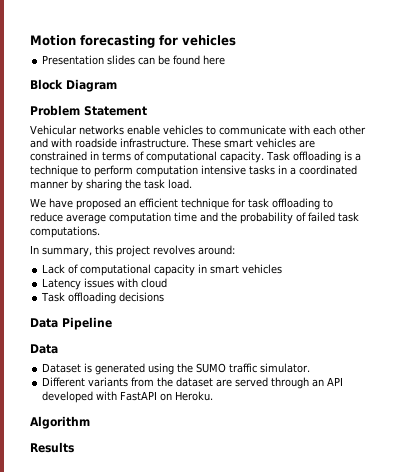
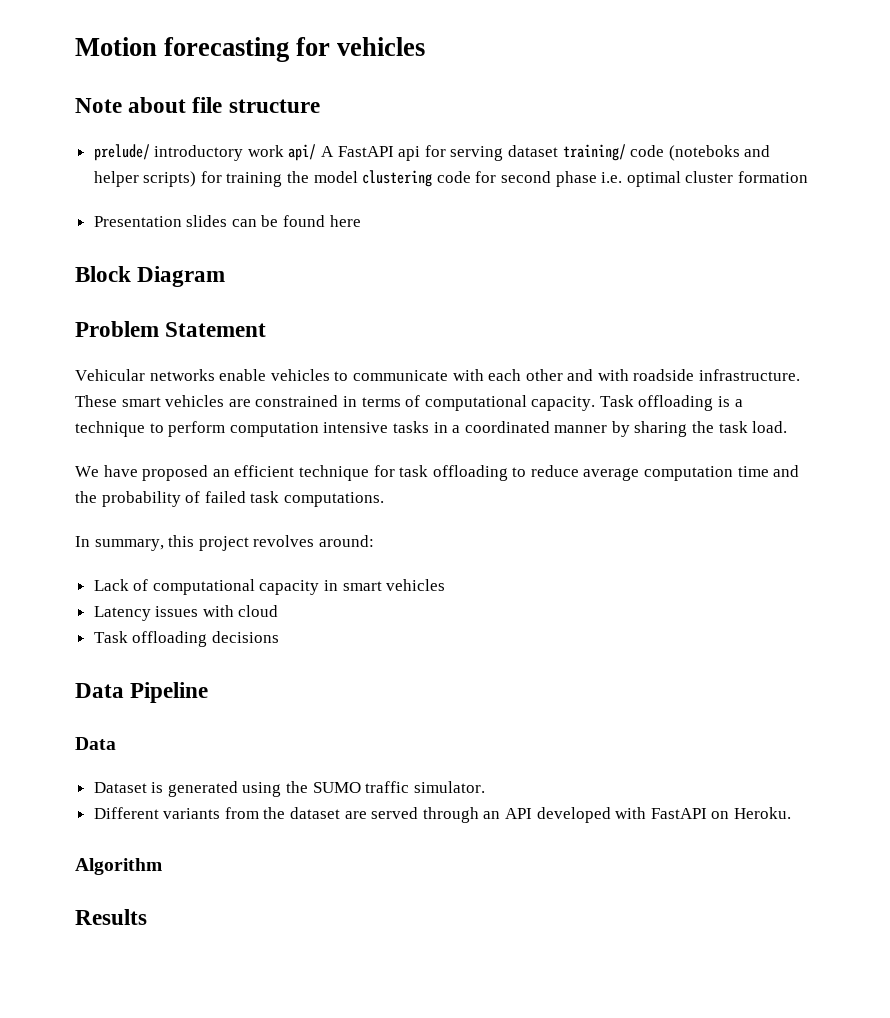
(236, 40) none -> [75,97,320,113] [93,144,771,161] [93,170,808,187] // Note about file structure // prelude/ introductory work api/ A FastAPI api for serving dataset training/ code (noteboks and helper scripts) for training the model clustering code for second phase i.e. optimal cluster formation

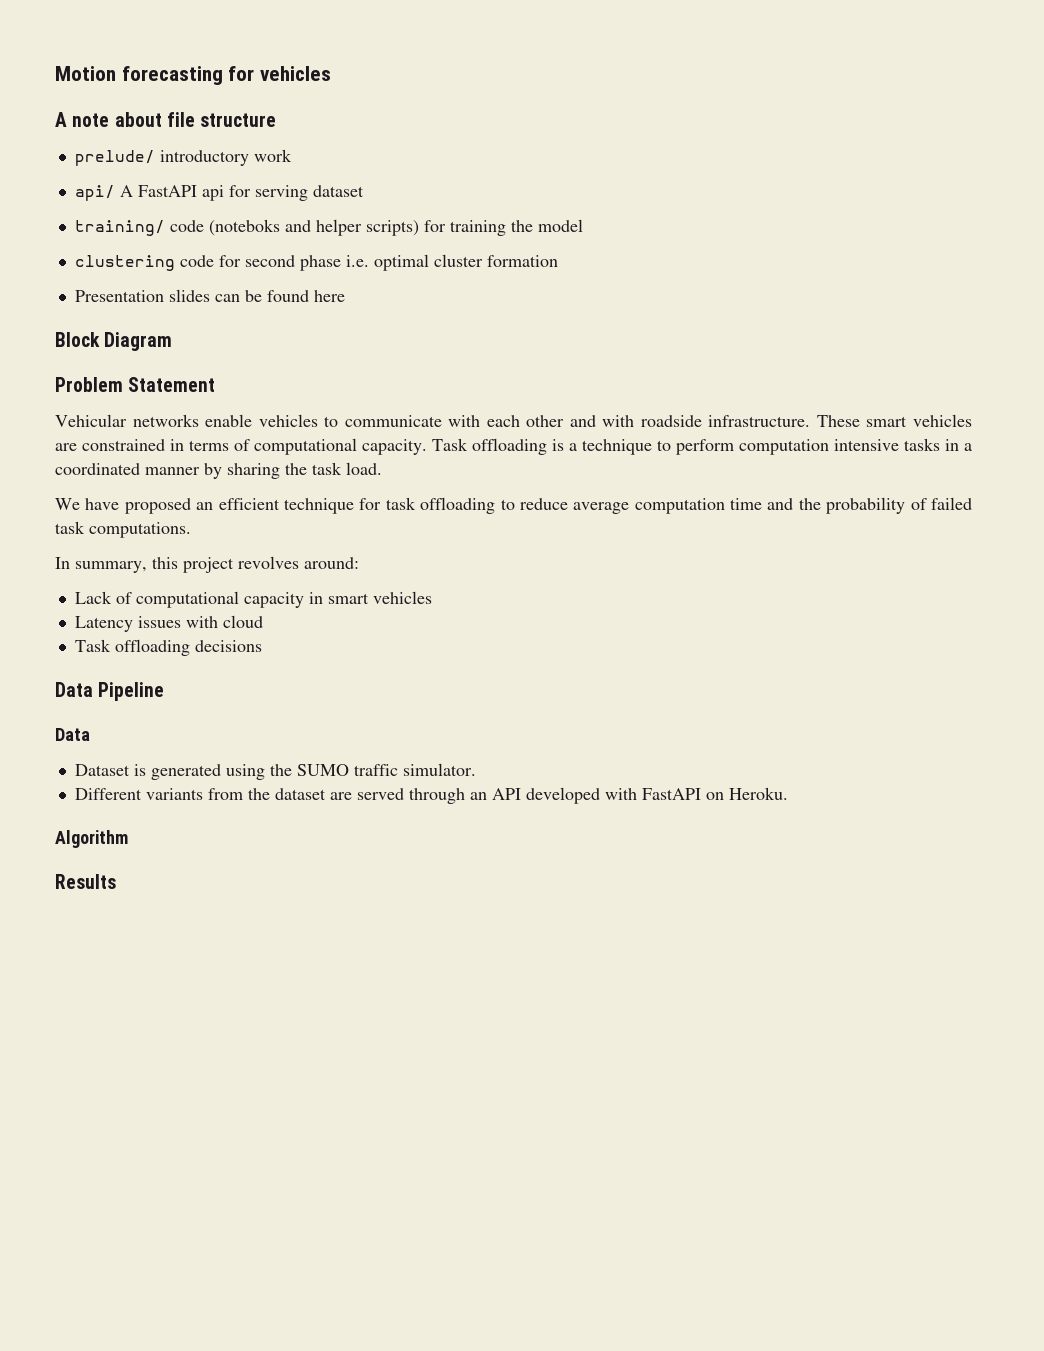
[75,98,122,113] Note -> [55,112,110,127] A note
(284, 151) none -> (292, 155) //
(559, 151) none -> (364, 191) //
(358, 177) none -> (583, 225) //

